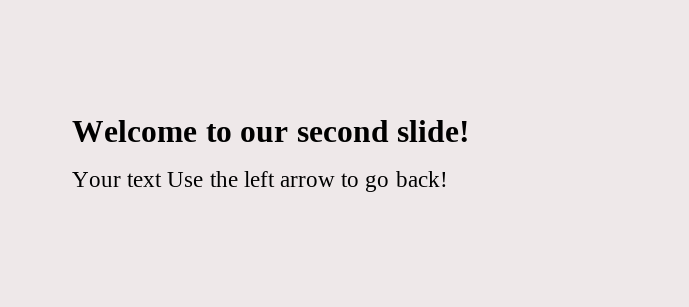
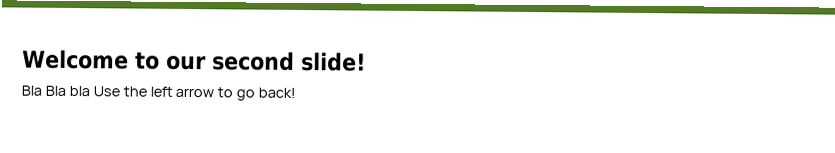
[72,172,163,187] Your text -> [21,85,90,97] Bla Bla bla

